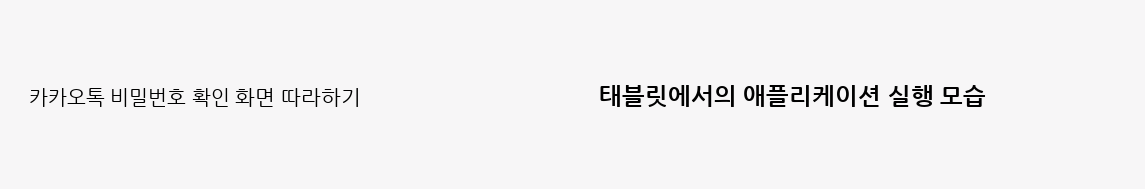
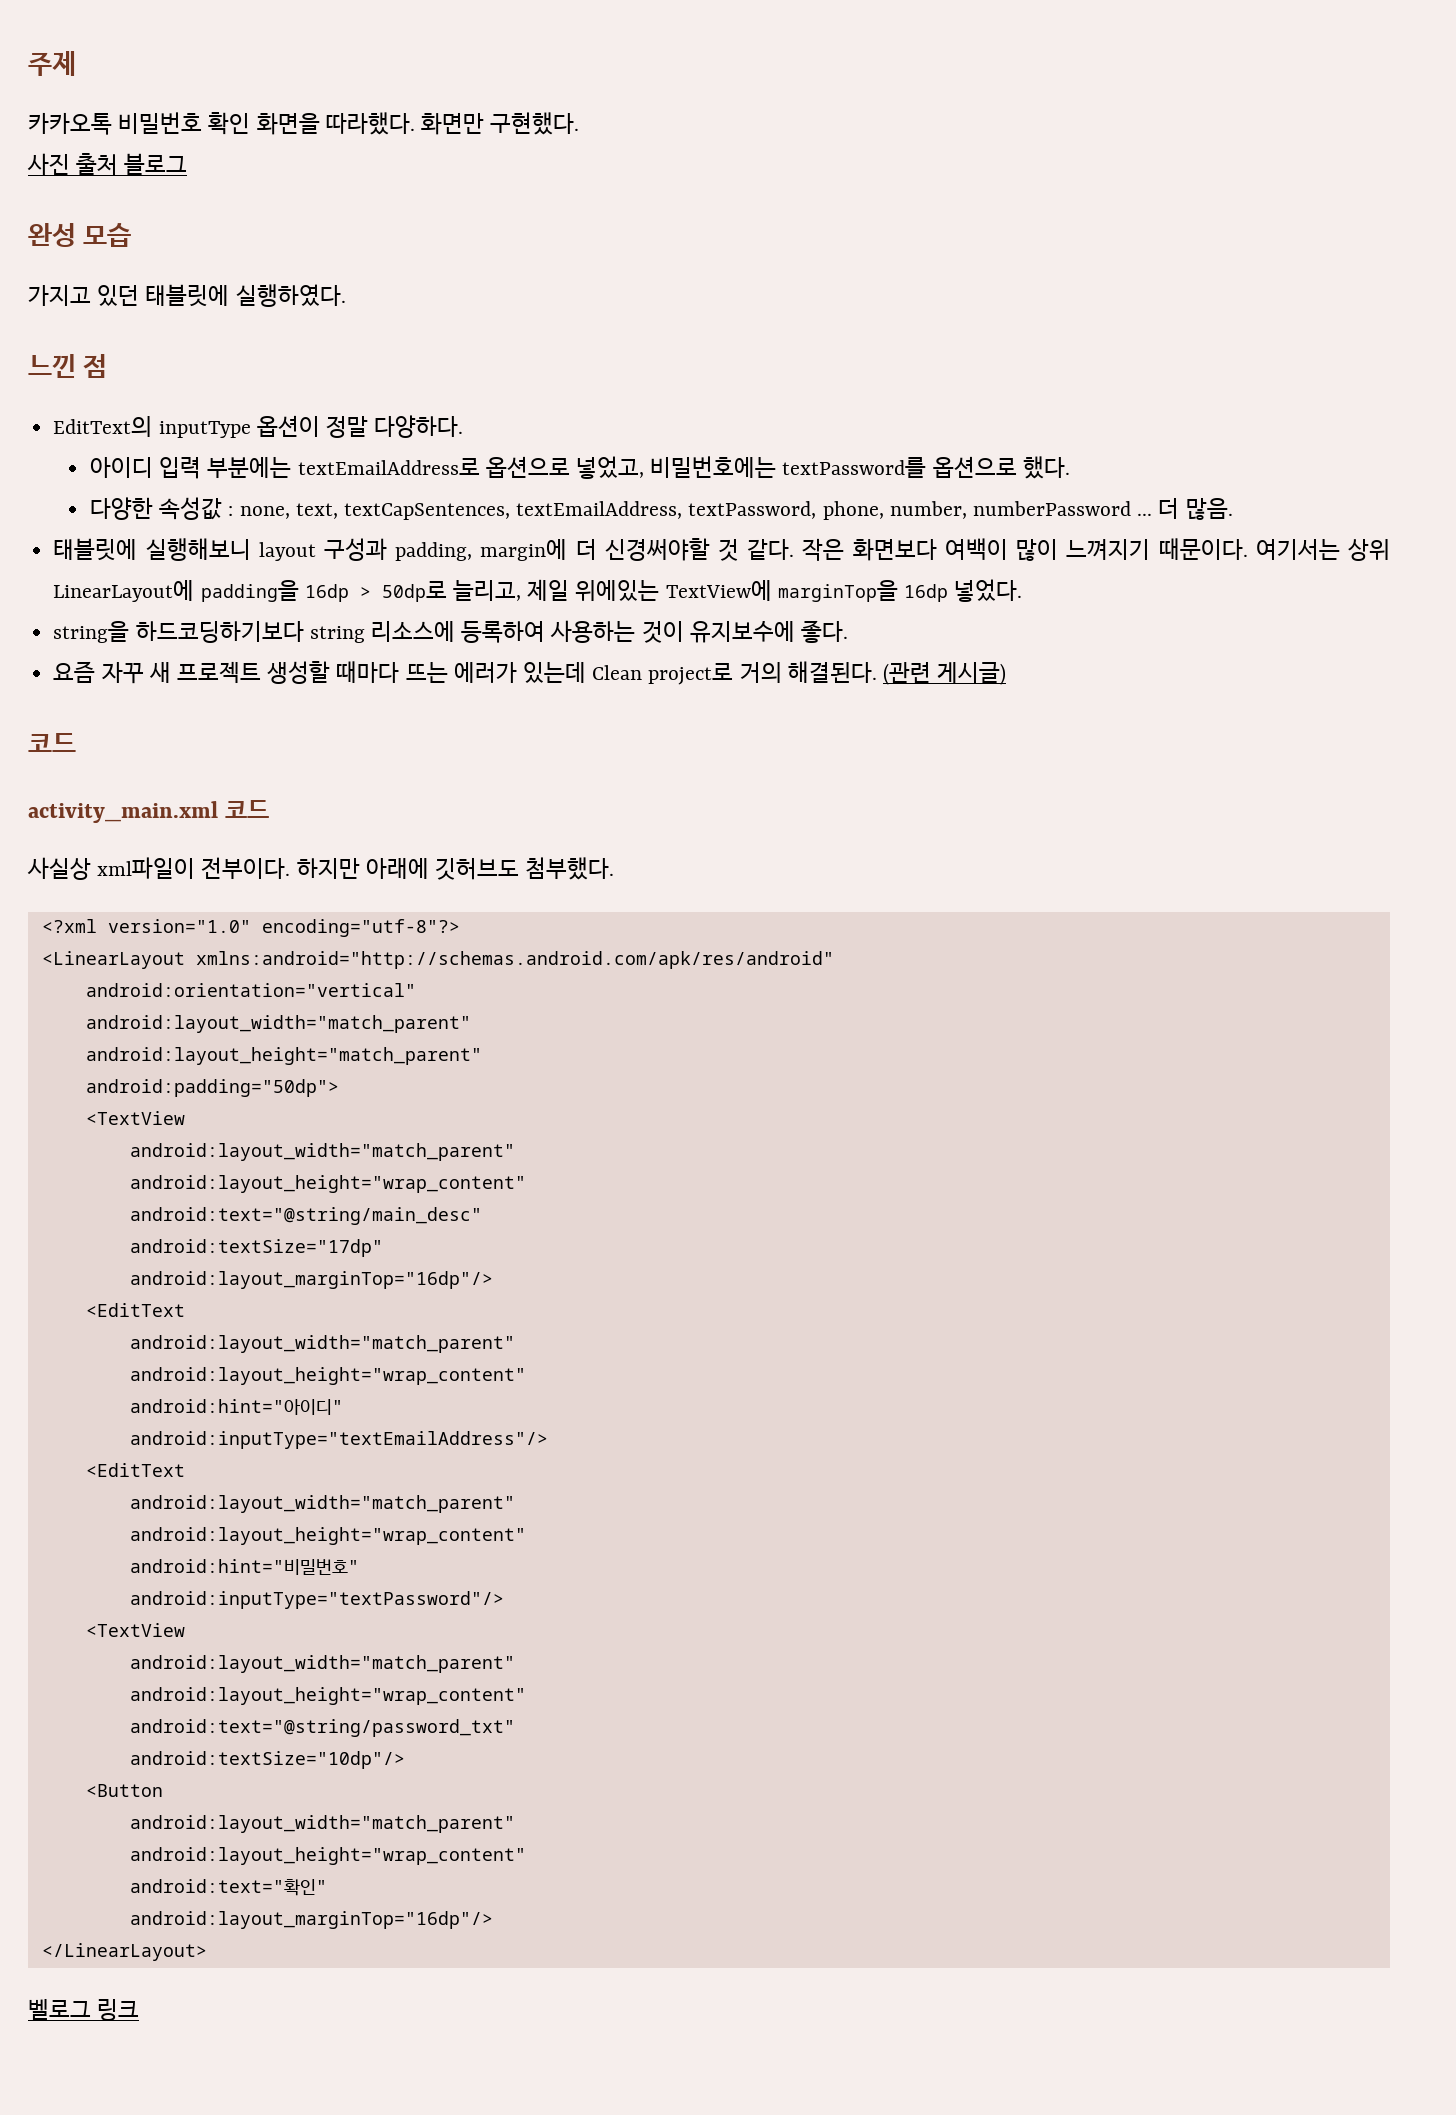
(29, 97) none -> [28,51,76,76] 주제 //
[235,88,362,107] [599,85,987,108] 화면 따라하기 // 태블릿에서의 애플리케이션 실행 모습 -> [256,112,580,135] [27,153,188,175] [28,223,132,247] [28,284,346,307] [28,354,108,378] [53,415,464,438] [89,456,1070,479] [89,497,1233,520] [53,538,1391,561] [53,579,1023,602] [53,620,848,643] [53,661,1007,685] [28,733,76,752] [28,800,269,823] [27,857,615,880] [41,919,460,937] [41,951,834,969] [85,983,416,997] [85,1015,471,1033] [85,1047,482,1065] [85,1079,339,1097] [85,1111,185,1125] [129,1143,515,1161] [129,1175,526,1193] [129,1207,482,1225] [129,1239,383,1257] [129,1271,493,1289] [85,1303,185,1317] [129,1335,515,1353] [129,1367,526,1385] [129,1399,343,1415] [129,1431,548,1449] [85,1463,185,1477] [129,1495,515,1513] [129,1527,526,1545] [129,1559,359,1575] [129,1591,504,1609] [85,1623,185,1637] [129,1655,515,1673] [129,1687,526,1705] [129,1719,515,1737] [129,1751,405,1769] [85,1784,163,1797] [129,1815,515,1833] [129,1847,526,1865] [129,1879,327,1896] [129,1911,493,1929] [41,1943,207,1961] [28,1999,140,2021] 화면을 따라했다. 화면만 구현했다. // 사진 출처 블로그 // 완성 모습 // 가지고 있던 태블릿에 실행하였다. // 느낀 점 // EditText의 inputType 옵션이 정말 다양하다. // 아이디 입력 부분에는 textEmailAddress로 옵션으로 넣었고, 비밀번호에는 textPassword를 옵션으로 했다. // 다양한 속성값 : none, text, textCapSentences, textEmailAddress, textPassword, phone, number, numberPassword ... 더 많음. // 태블릿에 실행해보니 layout 구성과 padding, margin에 더 신경써야할 것 같다. 작은 화면보다 여백이 많이 느껴지기 때문이다. 여기서는 상위 LinearLayout에 padding을 16dp > 50dp로 늘리고, 제일 위에있는 TextView에 marginTop을 16dp 넣었다. // string을 하드코딩하기보다 string 리소스에 등록하여 사용하는 것이 유지보수에 좋다. // 요즘 자꾸 새 프로젝트 생성할 때마다 뜨는 에러가 있는데 Clean project로 거의 해결된다. (관련 게시글) // 코드 // activity_main.xml 코드 // 사실상 xml파일이 전부이다. 하지만 아래에 깃허브도 첨부했다. // <?xml version="1.0" encoding="utf-8"?> // <LinearLayout xmlns:android="http://schemas.android.com/apk/res/android" // android:orientation="vertical" // android:layout_width="match_parent" // android:layout_height="match_parent" // android:padding="50dp"> // <TextView // android:layout_width="match_parent" // android:layout_height="wrap_content" // android:text="@string/main_desc" // android:textSize="17dp" // android:layout_marginTop="16dp"/> // <EditText // android:layout_width="match_parent" // android:layout_height="wrap_content" // android:hint="아이디" // android:inputType="textEmailAddress"/> // <EditText // android:layout_width="match_parent" // android:layout_height="wrap_content" // android:hint="비밀번호" // android:inputType="textPassword"/> // <TextView // android:layout_width="match_parent" // android:layout_height="wrap_content" // android:text="@string/password_txt" // android:textSize="10dp"/> // <Button // android:layout_width="match_parent" // android:layout_height="wrap_content" // android:text="확인" // android:layout_marginTop="16dp"/> // </LinearLayout> // 벨로그 링크

